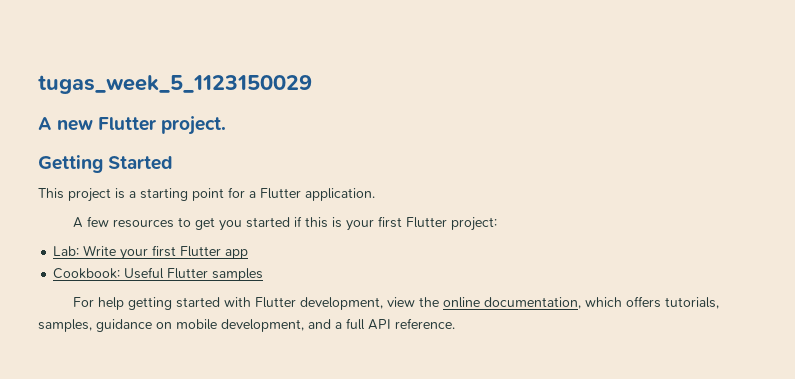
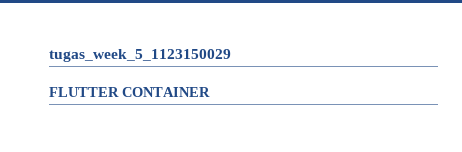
[38,116,227,135] [38,155,174,173] [38,187,375,202] [73,216,498,231] [53,245,249,260] [53,267,264,281] [73,296,720,310] [38,318,455,332] A new Flutter project. // Getting Started // This project is a starting point for a Flutter application. // A few resources to get you started if this is your first Flutter project: // Lab: Write your first Flutter app // Cookbook: Useful Flutter samples // For help getting started with Flutter development, view the online documentation, which offers tutorials, samples, guidance on mobile development, and a full API reference. -> [49,87,210,97] FLUTTER CONTAINER

